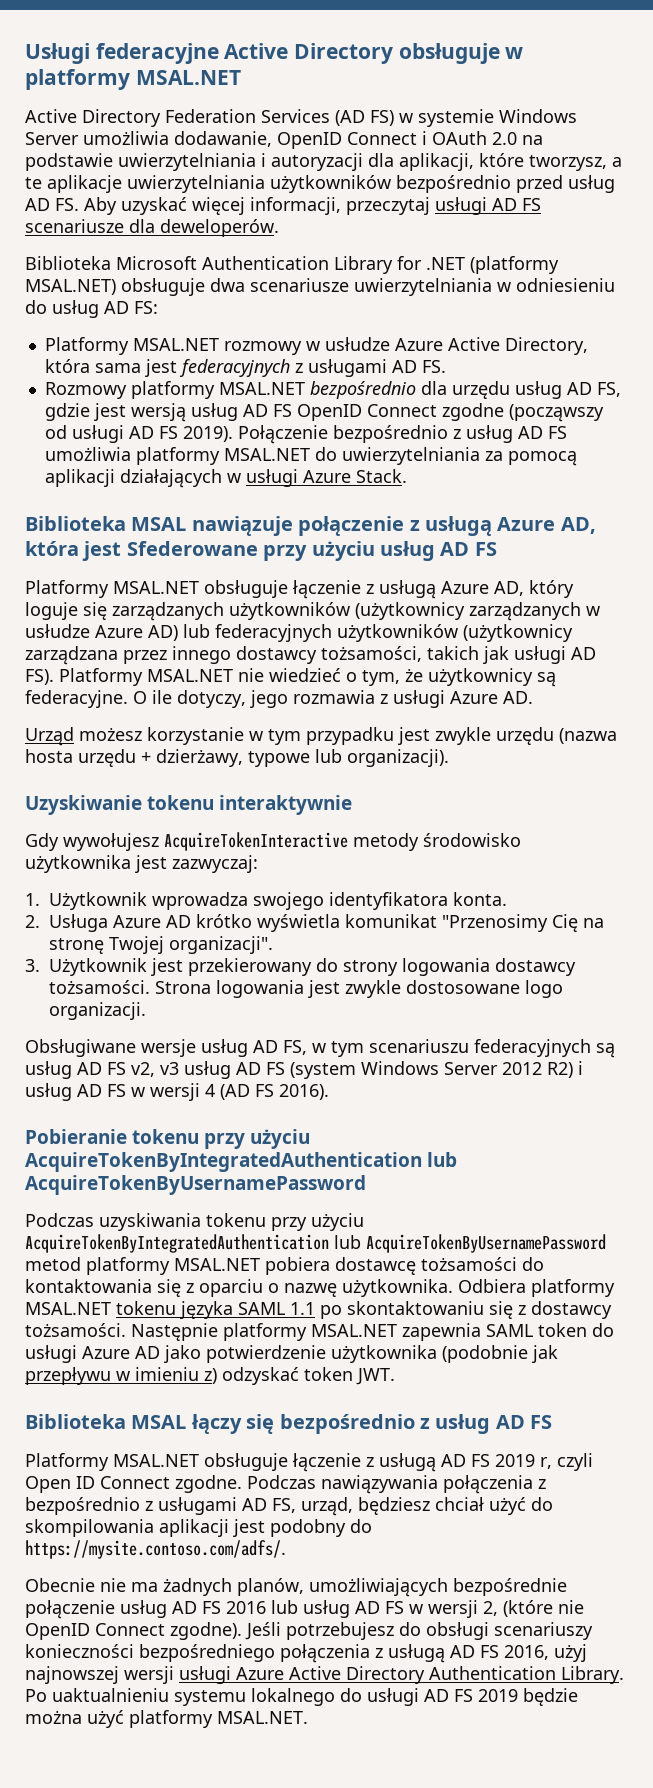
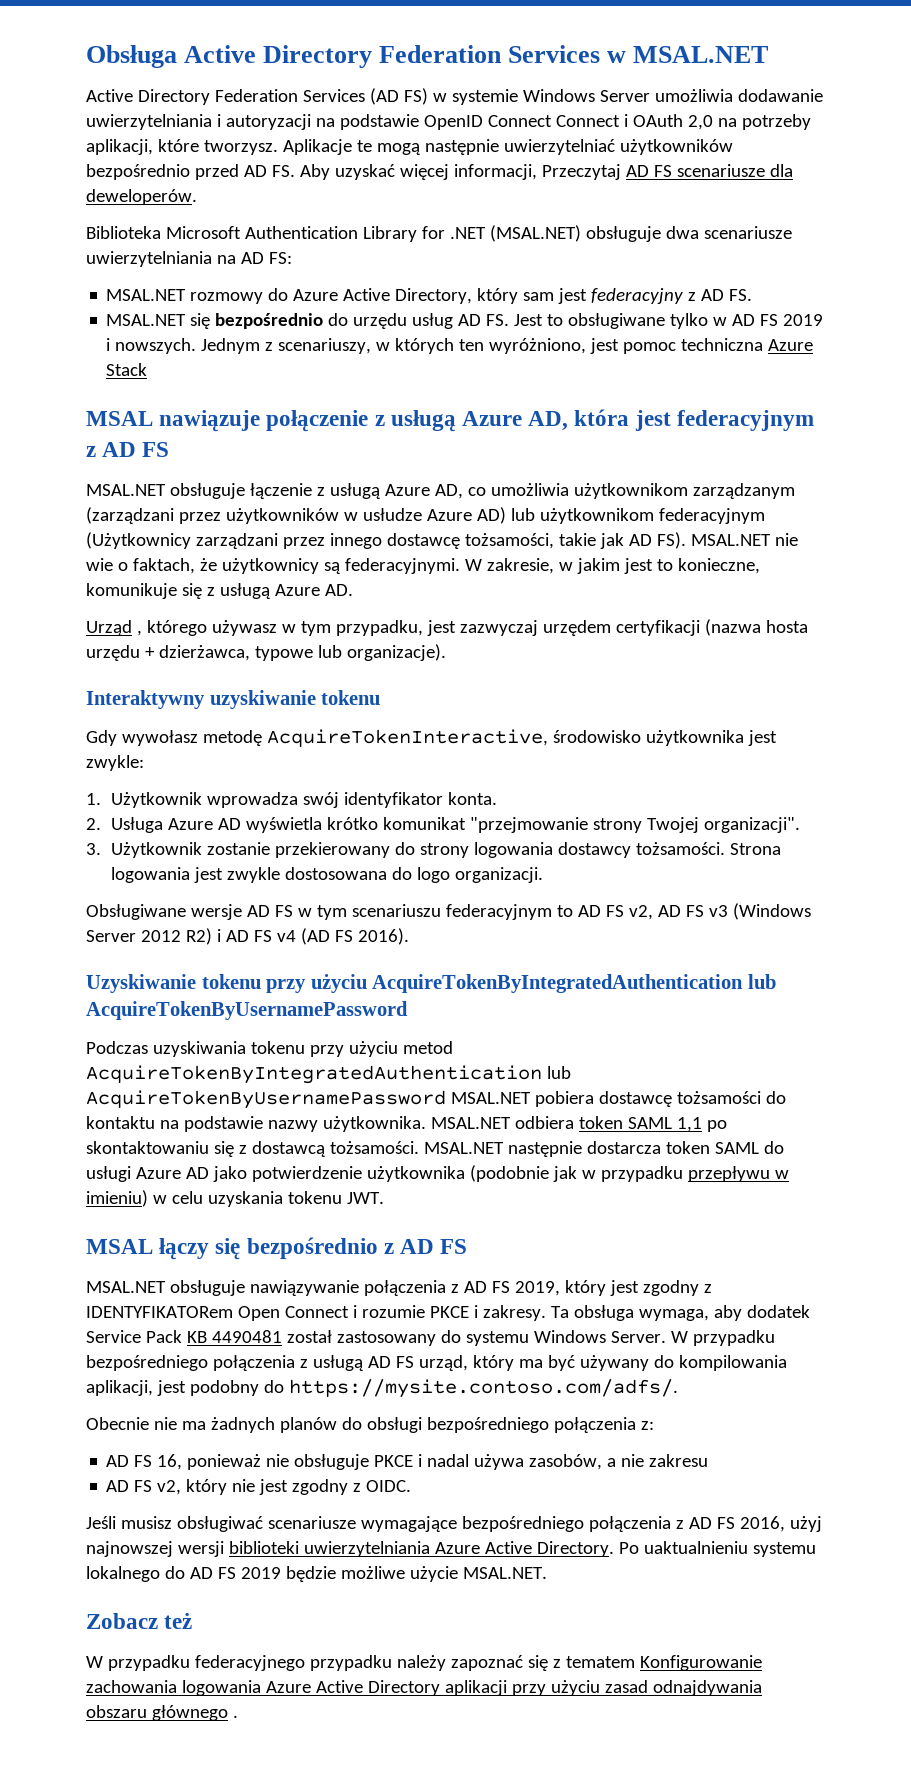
[25,43,524,64] [25,69,130,90] Usługi federacyjne Active Directory obsługuje w platformy -> [86,45,627,68] Obsługa Active Directory Federation Services w
[174,131,417,149] dodawanie, OpenID Connect -> [737,89,823,102] [86,114,620,130] dodawanie uwierzytelniania i autoryzacji na podstawie OpenID Connect Connect
[492,132,543,145] [25,153,622,171] [25,175,265,193] 2.0 na podstawie uwierzytelniania i autoryzacji dla aplikacji, które tworzysz, a te aplikacje uwierzytelniania -> [687,114,811,130] [86,139,615,155] 2,0 na potrzeby aplikacji, które tworzysz. Aplikacje te mogą następnie uwierzytelniać
[568,175,615,193] usług -> (239, 172) none
[346,197,487,215] przeczytaj usługi -> [541,164,621,180] Przeczytaj
[470,256,559,274] [25,279,116,295] (platformy MSAL.NET) -> [489,225,581,242] (MSAL.NET)
[497,278,615,292] [25,300,99,318] w odniesieniu do usług -> [216,255,236,264] na
[44,337,129,355] Platformy -> (292, 258) none
[305,337,390,351] w usłudze -> [268,288,289,301] do
[44,359,446,377] [44,381,621,399] [44,403,604,422] [44,425,567,444] [44,447,577,466] [44,469,407,488] [25,516,126,531] która sama jest federacyjnych z usługami AD FS. // Rozmowy platformy MSAL.NET bezpośrednio dla urzędu usług AD FS, gdzie jest wersją usług AD FS OpenID Connect zgodne (począwszy od usługi AD FS 2019). Połączenie bezpośrednio z usług AD FS umożliwia platformy MSAL.NET do uwierzytelniania za pomocą aplikacji działających w usługi Azure Stack. // Biblioteka -> [477,288,753,304] [106,313,824,329] [106,338,814,354] [106,363,148,376] który sam jest federacyjny z AD FS. // MSAL.NET się bezpośrednio do urzędu usług AD FS. Jest to obsługiwane tylko w AD FS 2019 i nowszych. Jednym z scenariuszy, w których ten wyróżniono, jest pomoc techniczna Azure Stack //
[126,541,497,561] [25,580,109,598] Sfederowane przy użyciu usług AD FS // Platformy -> [676,410,814,431] [86,442,170,457] federacyjnym z AD FS //
[529,580,574,598] [25,602,581,621] który loguje się zarządzanych użytkowników (użytkownicy zarządzanych -> [467,483,795,499] [86,507,339,524] co umożliwia użytkownikom zarządzanym (zarządzani przez użytkowników
[215,624,573,642] [25,646,566,665] federacyjnych użytkowników (użytkownicy zarządzana przez innego dostawcy tożsamości, takich jak usługi -> [539,508,765,524] [86,532,624,549] użytkownikom federacyjnym (Użytkownicy zarządzani przez innego dostawcę tożsamości, takie jak
[59,668,143,686] Platformy -> (686, 540) none
[269,668,556,687] [25,690,533,708] [25,727,554,746] wiedzieć o tym, że użytkownicy są federacyjne. O ile dotyczy, jego rozmawia z usługi Azure AD. // Urząd możesz korzystanie w tym przypadku jest zwykle urzędu -> [86,558,760,574] [86,583,353,599] [86,620,700,636] wie o faktach, że użytkownicy są federacyjnymi. W zakresie, w jakim jest to konieczne, komunikuje się z usługą Azure AD. // Urząd , którego używasz w tym przypadku, jest zazwyczaj urzędem certyfikacji
[156,749,243,767] dzierżawy, -> [158,645,250,661] dzierżawca,
[347,749,449,767] [25,795,353,815] organizacji). // Uzyskiwanie tokenu interaktywnie -> [346,644,446,661] [86,690,381,709] organizacje). // Interaktywny uzyskiwanie tokenu
[63,832,419,851] wywołujesz AcquireTokenInteractive metody -> [121,729,548,747] wywołasz metodę AcquireTokenInteractive,
[172,855,258,873] zazwyczaj: -> [86,755,144,771] zwykle:
[253,892,449,910] swojego identyfikatora -> [303,792,444,808] swój identyfikator
[196,914,605,932] [49,938,105,954] krótko wyświetla komunikat "Przenosimy Cię na stronę -> [246,817,643,833] wyświetla krótko komunikat "przejmowanie strony
[151,958,184,976] jest -> [207,842,271,855] zostanie
[406,980,521,994] dostosowane -> [285,867,413,880] dostosowana do
[201,1039,615,1058] [25,1061,439,1079] usług AD FS, w tym scenariuszu federacyjnych są usług AD FS v2, v3 usług AD FS (system Windows -> [246,903,811,920] AD FS w tym scenariuszu federacyjnym to AD FS v2, AD FS v3 (Windows
[25,1083,215,1101] usług AD FS w wersji 4 -> [225,930,296,942] AD FS v4
[25,1129,127,1144] Pobieranie -> [86,974,196,993] Uzyskiwanie
[25,1234,606,1253] [25,1257,170,1275] AcquireTokenByIntegratedAuthentication lub AcquireTokenByUsernamePassword metod platformy -> [402,1041,453,1054] [86,1065,571,1084] [86,1090,446,1109] metod AcquireTokenByIntegratedAuthentication lub AcquireTokenByUsernamePassword
[25,1279,615,1297] [25,1301,612,1319] [25,1323,587,1341] kontaktowania się z oparciu o nazwę użytkownika. Odbiera platformy MSAL.NET tokenu języka SAML 1.1 po skontaktowaniu się z dostawcy tożsamości. Następnie platformy MSAL.NET zapewnia SAML token -> [86,1116,727,1132] [86,1141,759,1157] kontaktu na podstawie nazwy użytkownika. MSAL.NET odbiera token SAML 1,1 po skontaktowaniu się z dostawcą tożsamości. MSAL.NET następnie dostarcza token SAML
[25,1367,353,1385] przepływu w imieniu z) odzyskać token -> [581,1166,789,1182] [86,1190,342,1207] w przypadku przepływu w imieniu) w celu uzyskania tokenu
[25,1414,126,1429] Biblioteka -> (384, 1198) none
[435,1414,553,1434] [25,1453,593,1472] [25,1475,546,1494] [25,1497,553,1516] [25,1519,229,1537] usług AD FS // Platformy MSAL.NET obsługuje łączenie z usługą AD FS 2019 r, czyli Open ID Connect zgodne. Podczas nawiązywania połączenia z bezpośrednio z usługami AD FS, urząd, będziesz chciał użyć do skompilowania aplikacji -> [400,1239,468,1254] [86,1280,712,1296] [86,1305,810,1321] [86,1330,775,1346] [86,1355,787,1371] [86,1380,153,1396] AD FS // MSAL.NET obsługuje nawiązywanie połączenia z AD FS 2019, który jest zgodny z IDENTYFIKATORem Open Connect i rozumie PKCE i zakresy. Ta obsługa wymaga, aby dodatek Service Pack KB 4490481 został zastosowany do systemu Windows Server. W przypadku bezpośredniego połączenia z usługą AD FS urząd, który ma być używany do kompilowania aplikacji,
[237,1578,567,1597] [25,1600,584,1619] [25,1622,593,1640] [25,1644,445,1663] planów, umożliwiających bezpośrednie połączenie usług AD FS 2016 lub usług AD FS w wersji 2, (które nie OpenID Connect zgodne). Jeśli potrzebujesz do obsługi scenariuszy konieczności bezpośredniego połączenia z usługą -> [279,1417,654,1433] [106,1454,709,1470] [106,1479,412,1495] [86,1516,684,1532] planów do obsługi bezpośredniego połączenia z: // AD FS 16, ponieważ nie obsługuje PKCE i nadal używa zasobów, a nie zakresu // AD FS v2, który nie jest zgodny z OIDC. // Jeśli musisz obsługiwać scenariusze wymagające bezpośredniego połączenia z
[179,1666,624,1684] usługi Azure Active Directory Authentication Library. -> [228,1541,614,1557] biblioteki uwierzytelniania Azure Active Directory.
[367,1688,419,1706] usługi -> (185, 1572) none
[25,1710,308,1728] można użyć platformy MSAL.NET. -> [340,1566,547,1582] [86,1613,193,1629] [86,1655,762,1671] [86,1680,762,1696] [86,1705,238,1721] możliwe użycie MSAL.NET. // Zobacz też // W przypadku federacyjnego przypadku należy zapoznać się z tematem Konfigurowanie zachowania logowania Azure Active Directory aplikacji przy użyciu zasad odnajdywania obszaru głównego .

